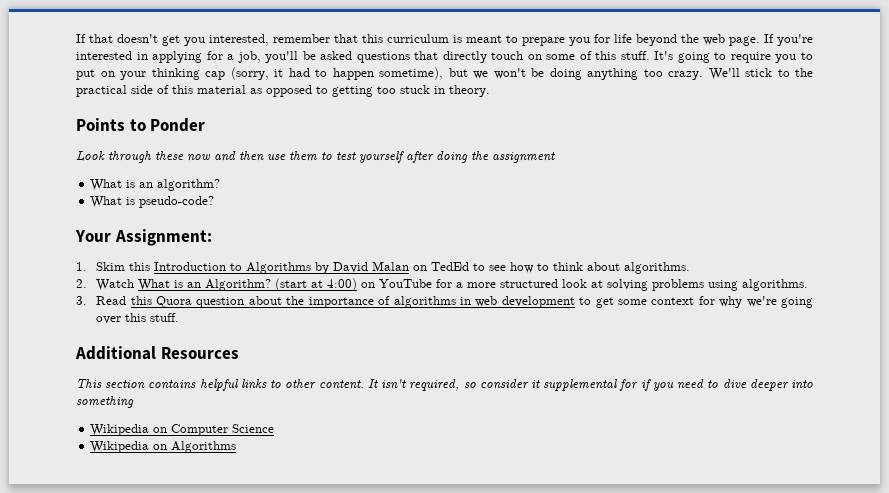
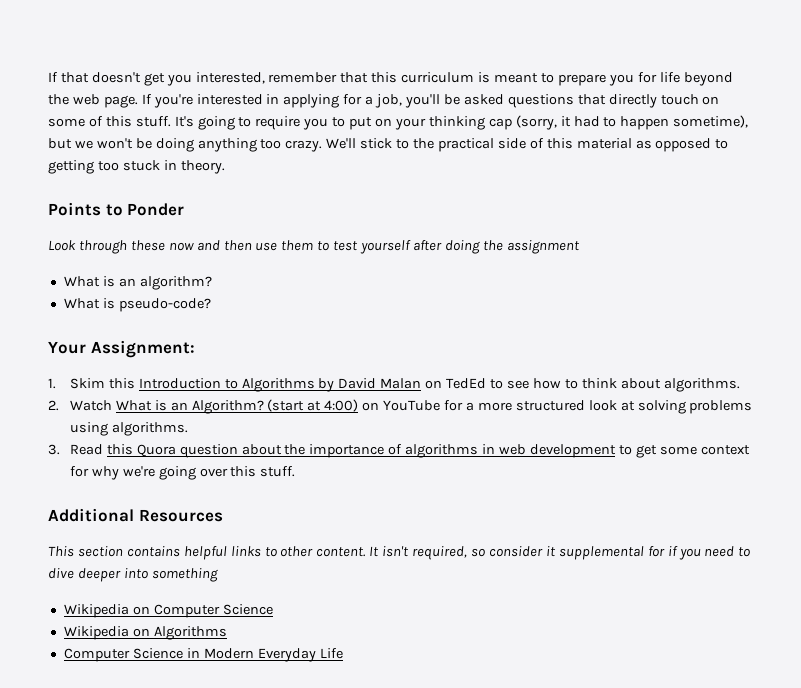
(237, 447) none -> [63,648,343,662] // Computer Science in Modern Everyday Life

